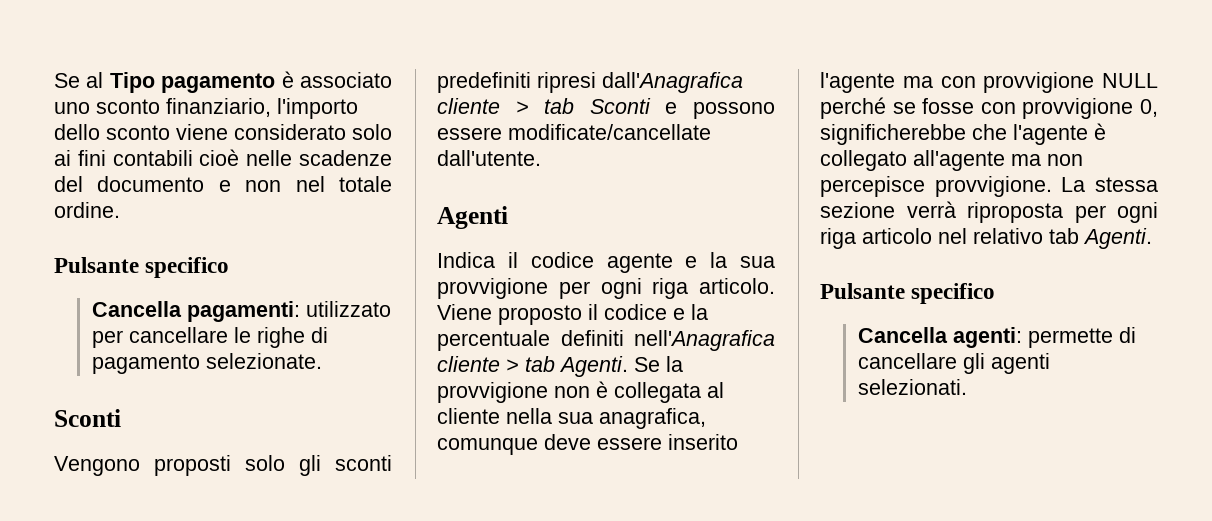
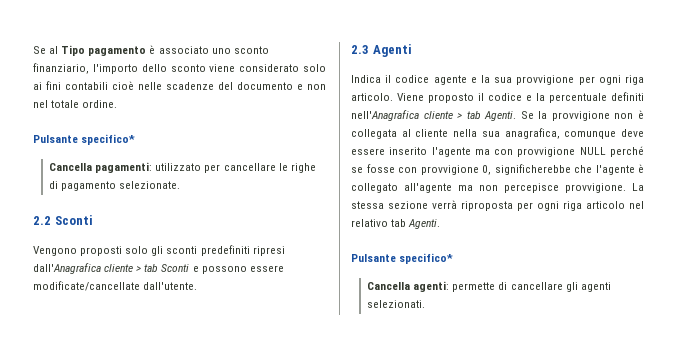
[145,257,230,278] specifico -> [81,134,136,145] specifico*
(323, 361) none -> [33,216,51,225] 2.2
(541, 158) none -> [351,45,369,54] 2.3
[911,283,996,304] specifico -> [399,253,454,264] specifico*

